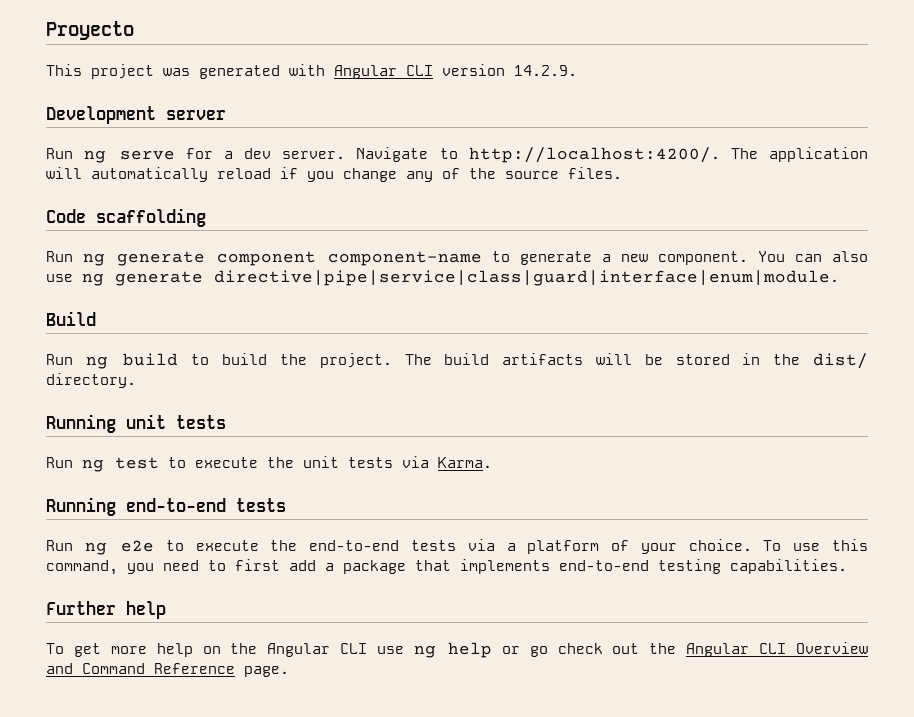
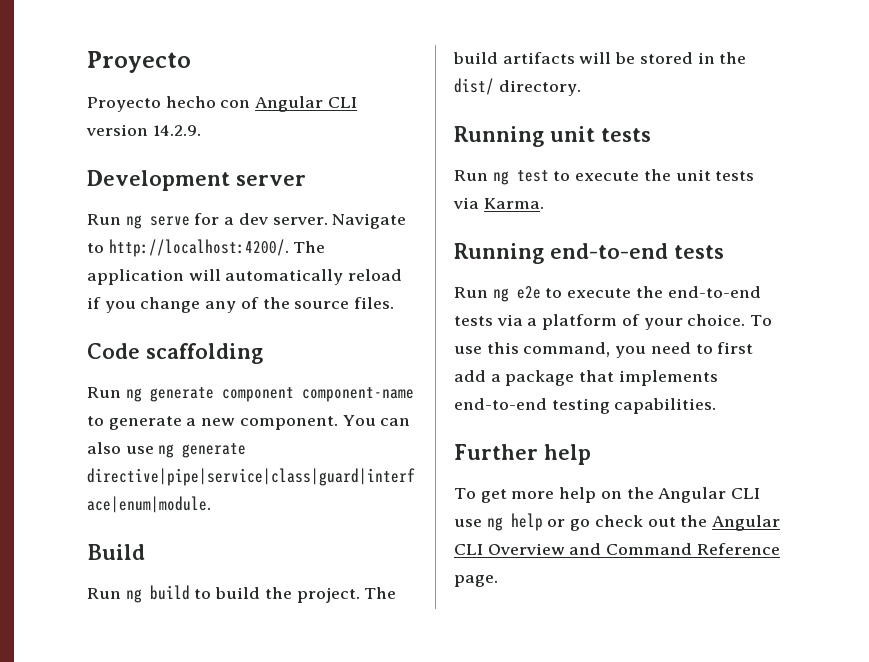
[46,64,325,79] This project was generated with -> [87,96,251,112] Proyecto hecho con

